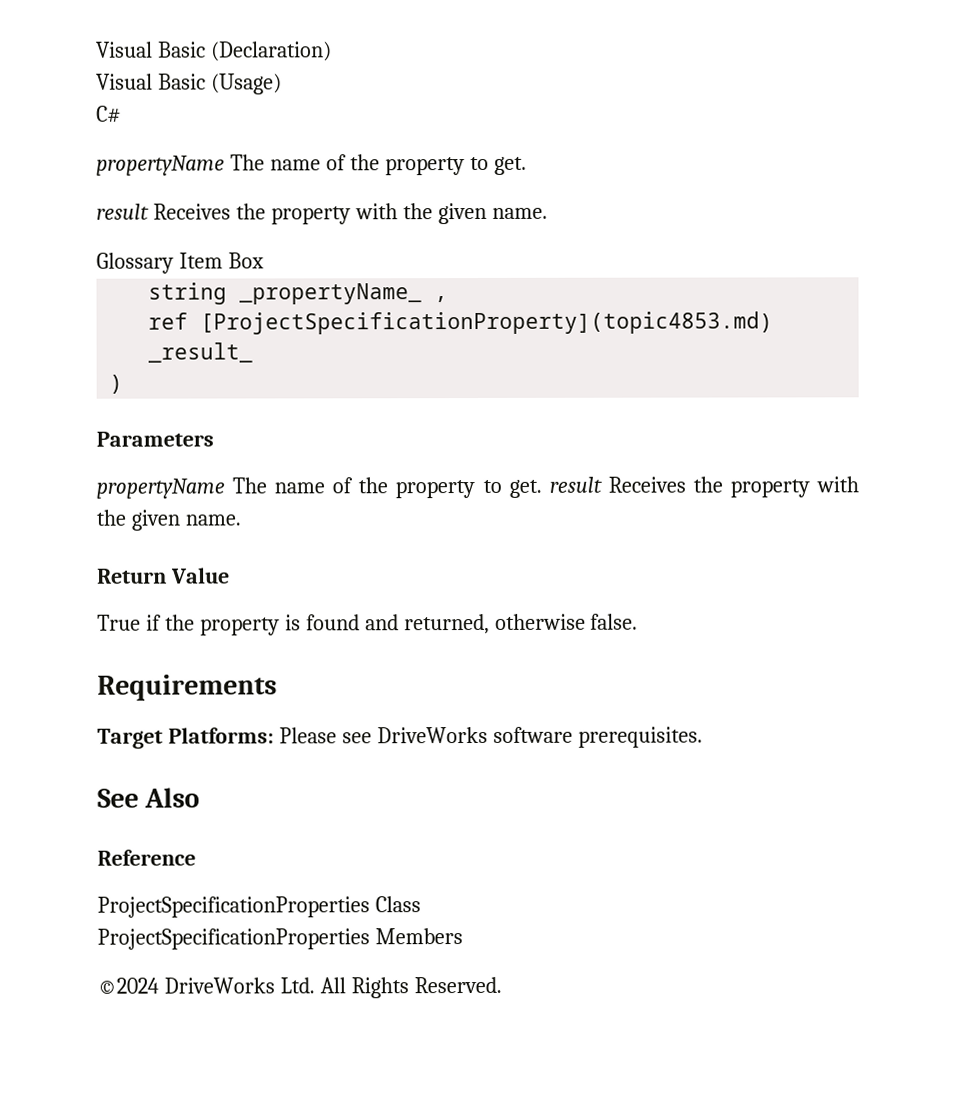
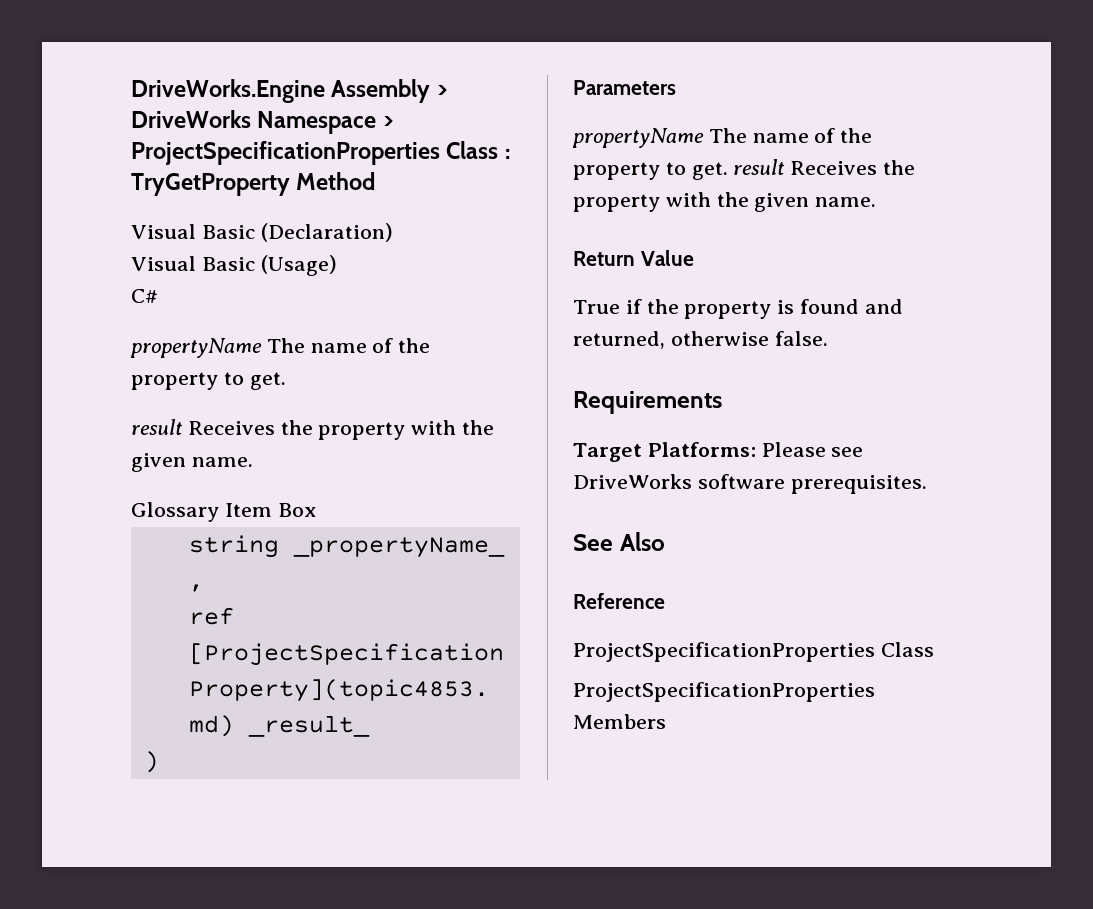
(96, 49) none -> [131,79,447,103] [131,110,393,134] [131,141,510,165] [131,172,376,196] DriveWorks.Engine Assembly > DriveWorks Namespace > ProjectSpecificationProperties Class : TryGetProperty Method //
[97,976,502,999] // ©2024 DriveWorks Ltd. All Rights Reserved. -> (666, 721) none

